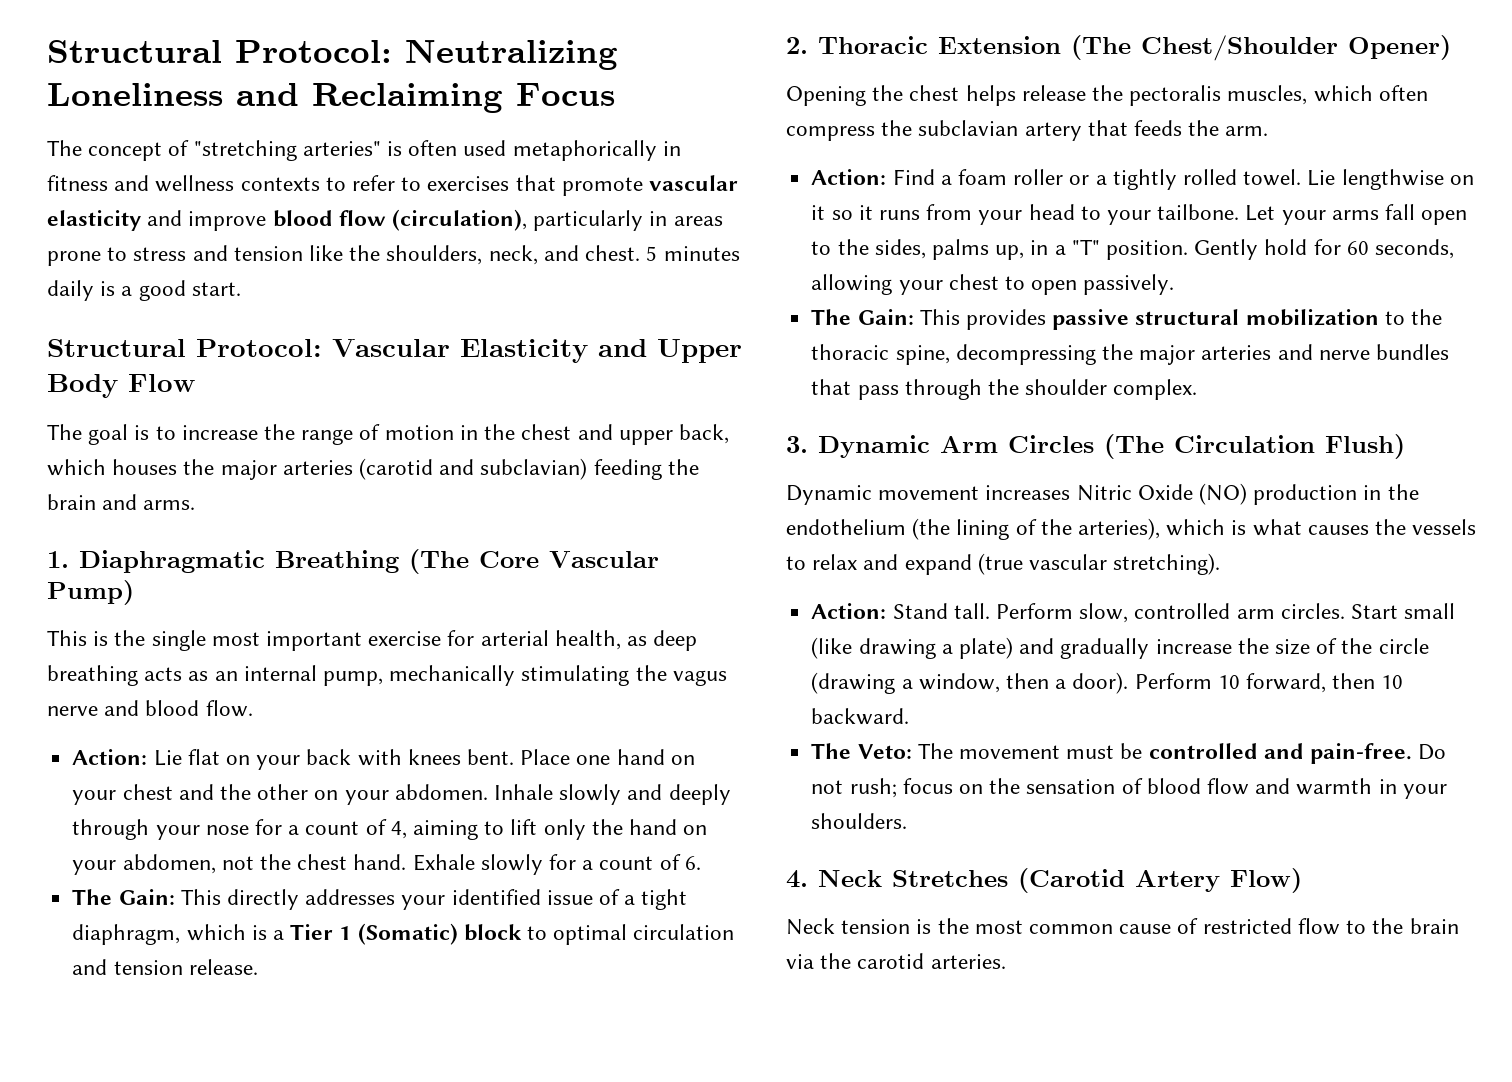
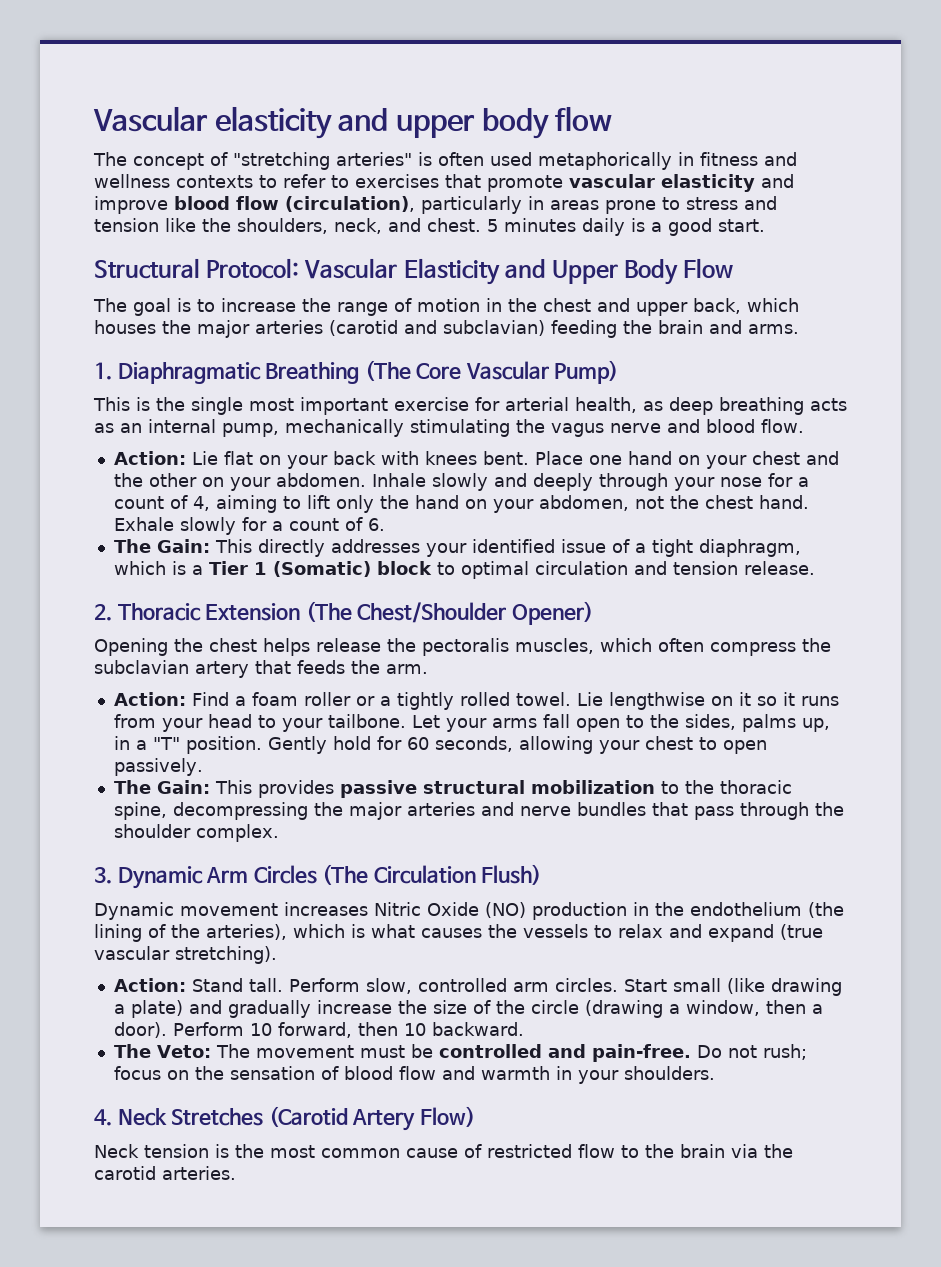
[47,40,618,70] [47,83,615,113] Structural Protocol: Neutralizing Loneliness and Reclaiming Focus -> [93,106,613,139] Vascular elasticity and upper body flow

